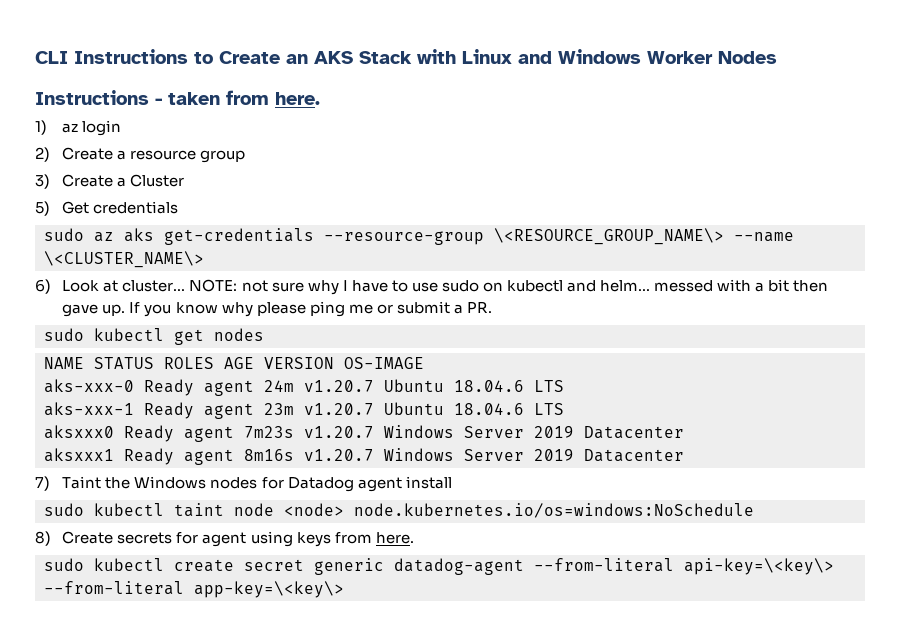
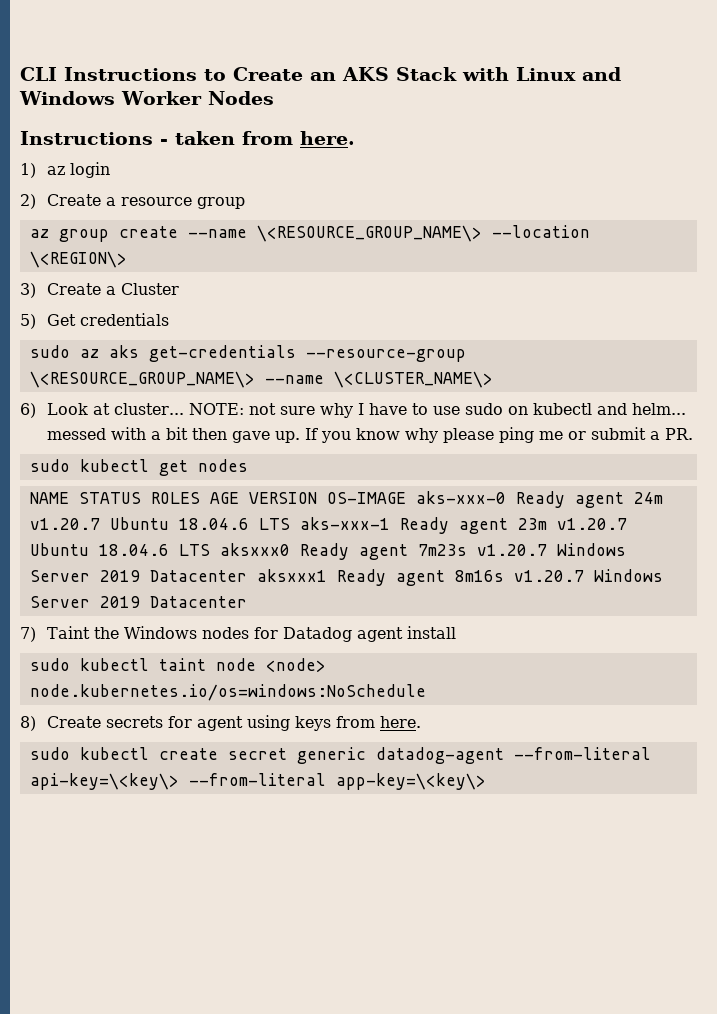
(246, 156) none -> [29,225,590,242] [29,251,127,268] // az group create --name \<RESOURCE_GROUP_NAME\> --location \<REGION\>
(424, 363) // -> (406, 498) none
(564, 386) // -> (290, 524) none
(564, 409) // -> (210, 550) none
(684, 432) // -> (247, 576) none

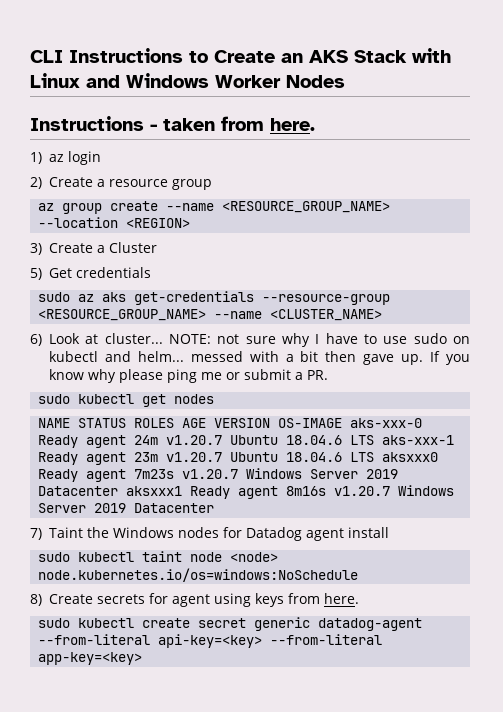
[256,225,590,242] [29,251,127,268] \<RESOURCE_GROUP_NAME\> --location \<REGION\> -> [222,201,391,213] [38,217,191,228] <RESOURCE_GROUP_NAME> --location <REGION>
[29,371,493,388] \<RESOURCE_GROUP_NAME\> --name \<CLUSTER_NAME\> -> [38,309,383,321] <RESOURCE_GROUP_NAME> --name <CLUSTER_NAME>
[29,773,486,790] api-key=\<key\> --from-literal app-key=\<key\> -> [158,634,383,648] [38,652,143,665] api-key=<key> --from-literal app-key=<key>

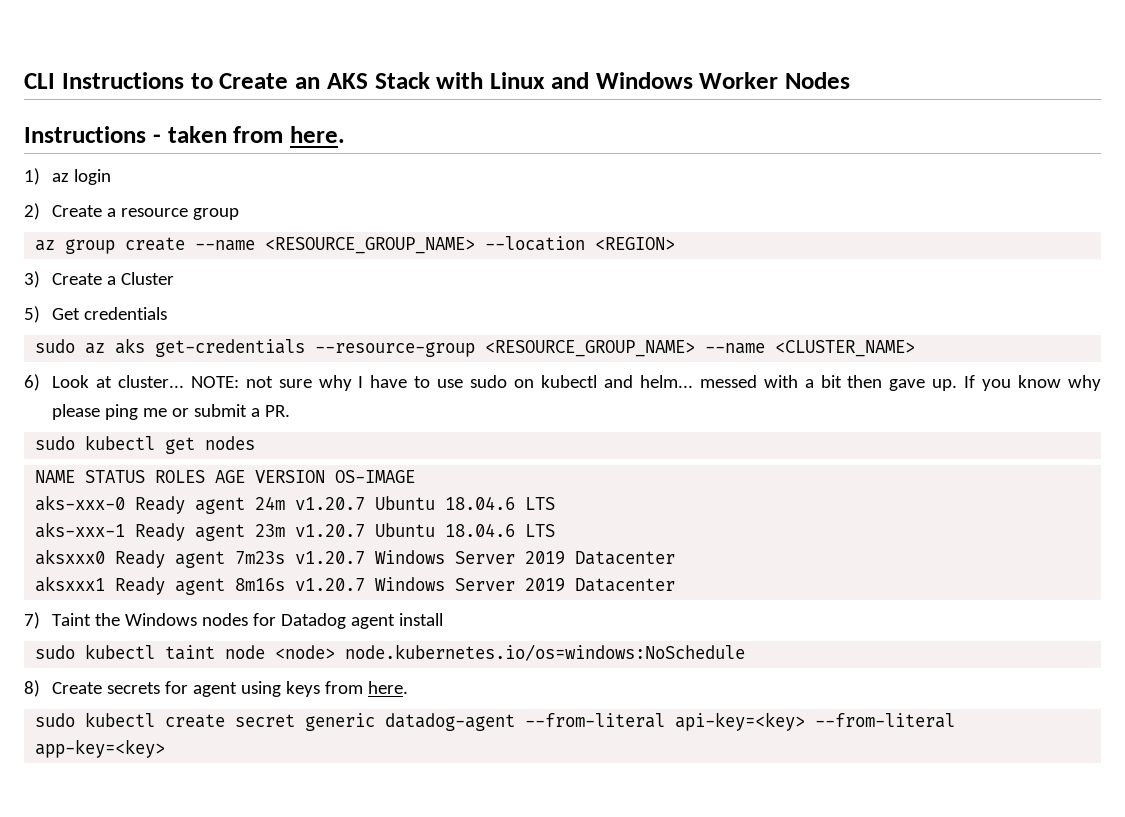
(343, 423) none -> (416, 476) //
(375, 440) none -> (556, 503) //
(375, 457) none -> (556, 530) //
(119, 491) none -> (676, 558) //

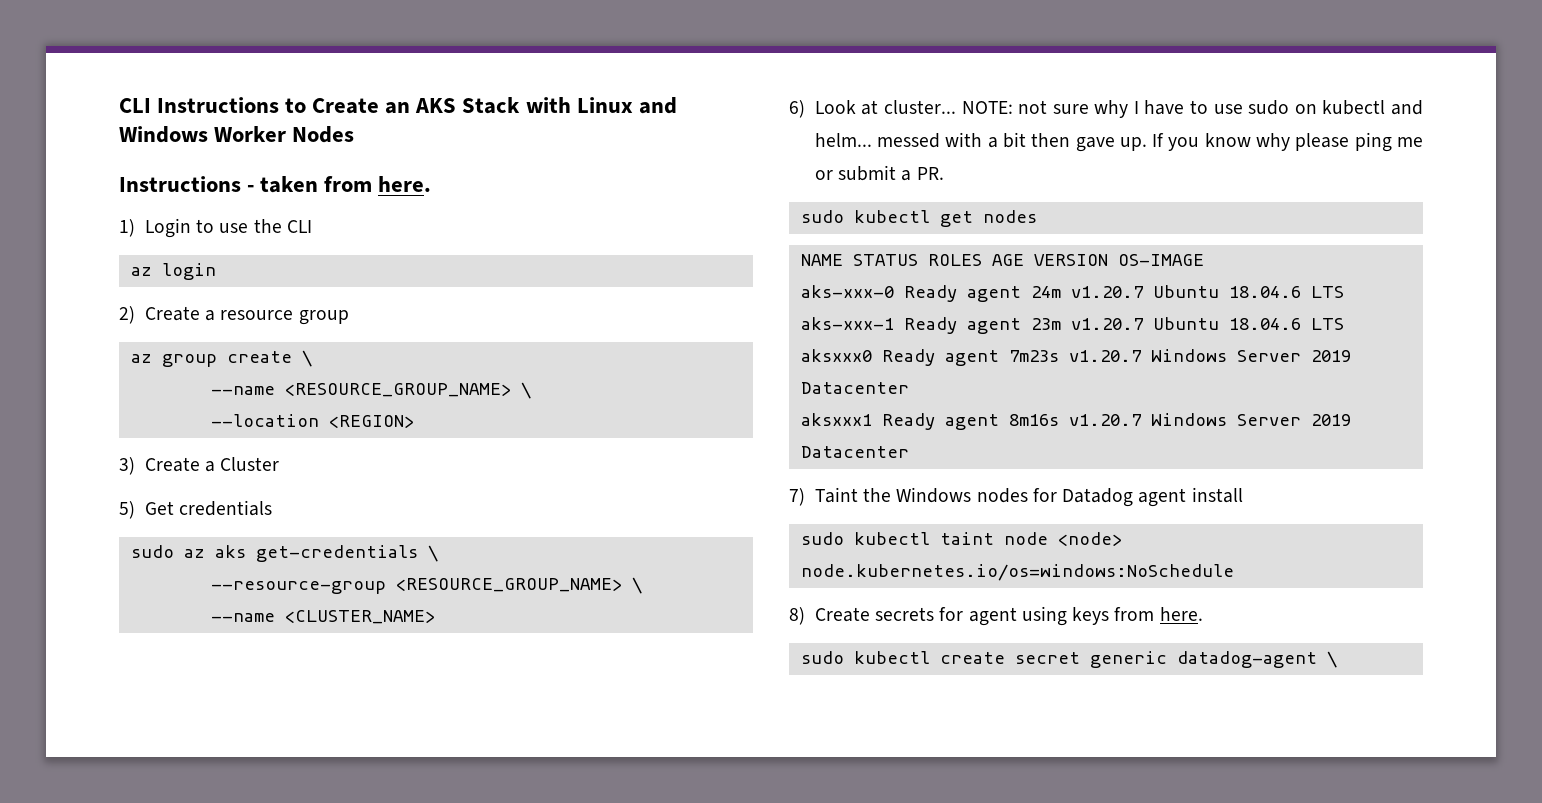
(40, 176) none -> [144,218,312,238] Login to use the CLI //
(186, 244) none -> [301,350,312,367] \ //
(476, 245) none -> [520,382,531,399] \ //
(306, 348) none -> [427,545,438,562] \ //
(696, 348) none -> [631,577,642,594] \ //
[525,712,956,731] [35,739,166,758] --from-literal api-key=<key> --from-literal app-key=<key> -> [1326,651,1337,668] \

